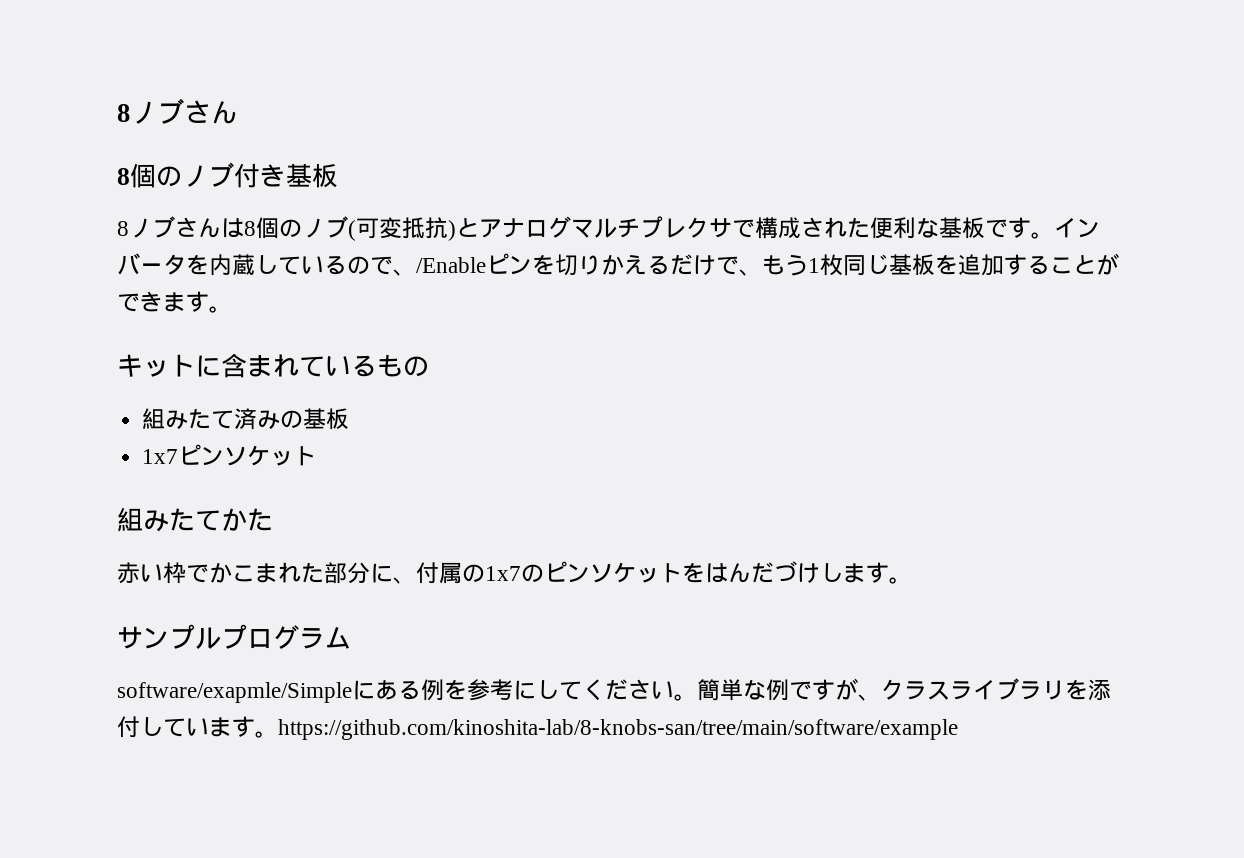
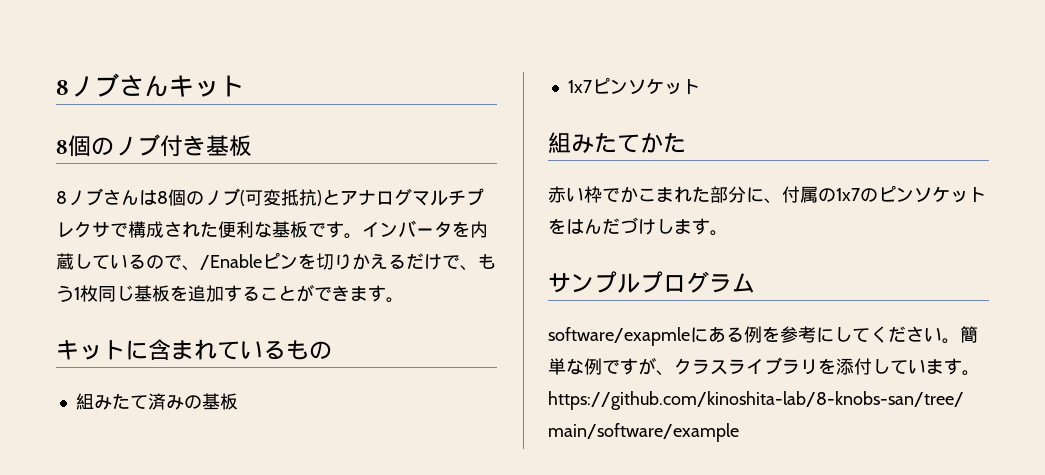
[117,98,238,124] 8ノブさん -> [56,73,244,97] 8ノブさんキット
[117,682,352,703] software/exapmle/Simple -> [548,327,690,346] software/exapmle

